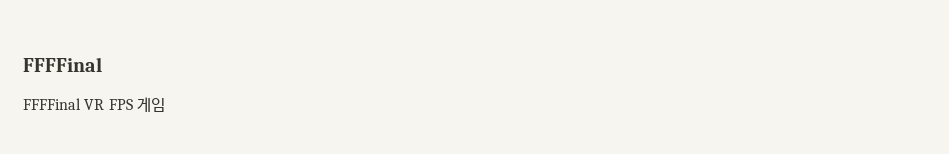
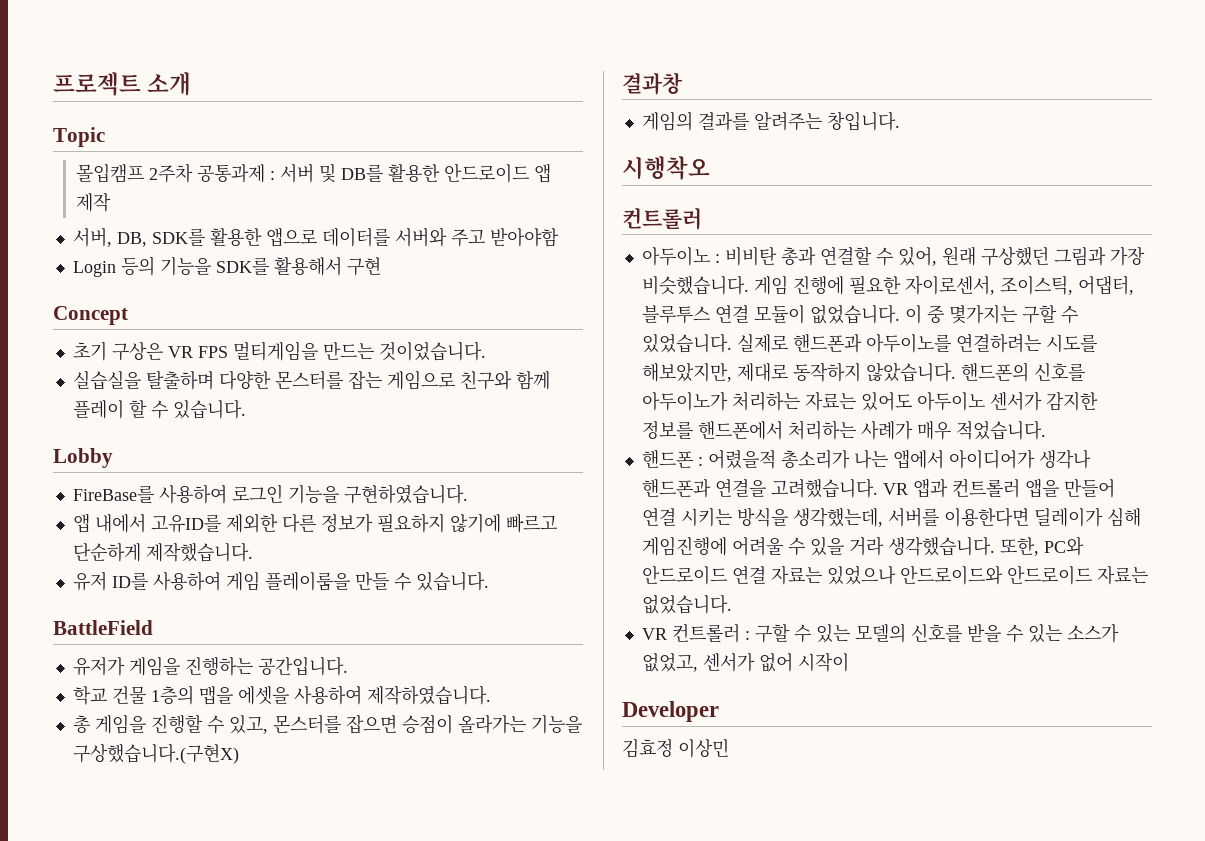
[23,57,102,72] [23,97,165,112] FFFFinal // FFFFinal VR FPS 게임 -> [53,72,192,96] [53,127,105,147] [76,163,552,183] [76,193,112,212] [72,227,559,247] [72,256,381,277] [53,306,128,325] [72,341,486,361] [72,370,550,390] [72,399,246,419] [53,448,113,468] [72,484,468,504] [72,513,557,533] [72,542,253,562] [72,571,489,591] [53,620,153,635] [72,656,348,676] [72,685,491,705] [72,714,582,734] [72,743,239,764] [622,72,683,95] [641,111,900,131] [622,156,710,180] [622,207,702,230] [641,246,1145,266] [641,275,1134,295] [641,304,1078,324] [641,333,1097,353] [641,362,1085,382] [641,391,1098,411] [641,420,1046,440] [641,449,1091,469] [641,478,1115,498] [641,507,1141,527] [641,536,1084,556] [641,565,1148,585] [641,594,732,614] [641,623,1119,643] [641,653,849,672] [622,701,719,722] [622,739,729,758] 프로젝트 소개 // Topic // 몰입캠프 2주차 공통과제 : 서버 및 DB를 활용한 안드로이드 앱 제작 // 서버, DB, SDK를 활용한 앱으로 데이터를 서버와 주고 받아야함 // Login 등의 기능을 SDK를 활용해서 구현 // Concept // 초기 구상은 VR FPS 멀티게임을 만드는 것이었습니다. // 실습실을 탈출하며 다양한 몬스터를 잡는 게임으로 친구와 함께 플레이 할 수 있습니다. // Lobby // FireBase를 사용하여 로그인 기능을 구현하였습니다. // 앱 내에서 고유ID를 제외한 다른 정보가 필요하지 않기에 빠르고 단순하게 제작했습니다. // 유저 ID를 사용하여 게임 플레이룸을 만들 수 있습니다. // BattleField // 유저가 게임을 진행하는 공간입니다. // 학교 건물 1층의 맵을 에셋을 사용하여 제작하였습니다. // 총 게임을 진행할 수 있고, 몬스터를 잡으면 승점이 올라가는 기능을 구상했습니다.(구현X) // 결과창 // 게임의 결과를 알려주는 창입니다. // 시행착오 // 컨트롤러 // 아두이노 : 비비탄 총과 연결할 수 있어, 원래 구상했던 그림과 가장 비슷했습니다. 게임 진행에 필요한 자이로센서, 조이스틱, 어댑터, 블루투스 연결 모듈이 없었습니다. 이 중 몇가지는 구할 수 있었습니다. 실제로 핸드폰과 아두이노를 연결하려는 시도를 해보았지만, 제대로 동작하지 않았습니다. 핸드폰의 신호를 아두이노가 처리하는 자료는 있어도 아두이노 센서가 감지한 정보를 핸드폰에서 처리하는 사례가 매우 적었습니다. // 핸드폰 : 어렸을적 총소리가 나는 앱에서 아이디어가 생각나 핸드폰과 연결을 고려했습니다. VR 앱과 컨트롤러 앱을 만들어 연결 시키는 방식을 생각했는데, 서버를 이용한다면 딜레이가 심해 게임진행에 어려울 수 있을 거라 생각했습니다. 또한, PC와 안드로이드 연결 자료는 있었으나 안드로이드와 안드로이드 자료는 없었습니다. // VR 컨트롤러 : 구할 수 있는 모델의 신호를 받을 수 있는 소스가 없었고, 센서가 없어 시작이 // Developer // 김효정 이상민

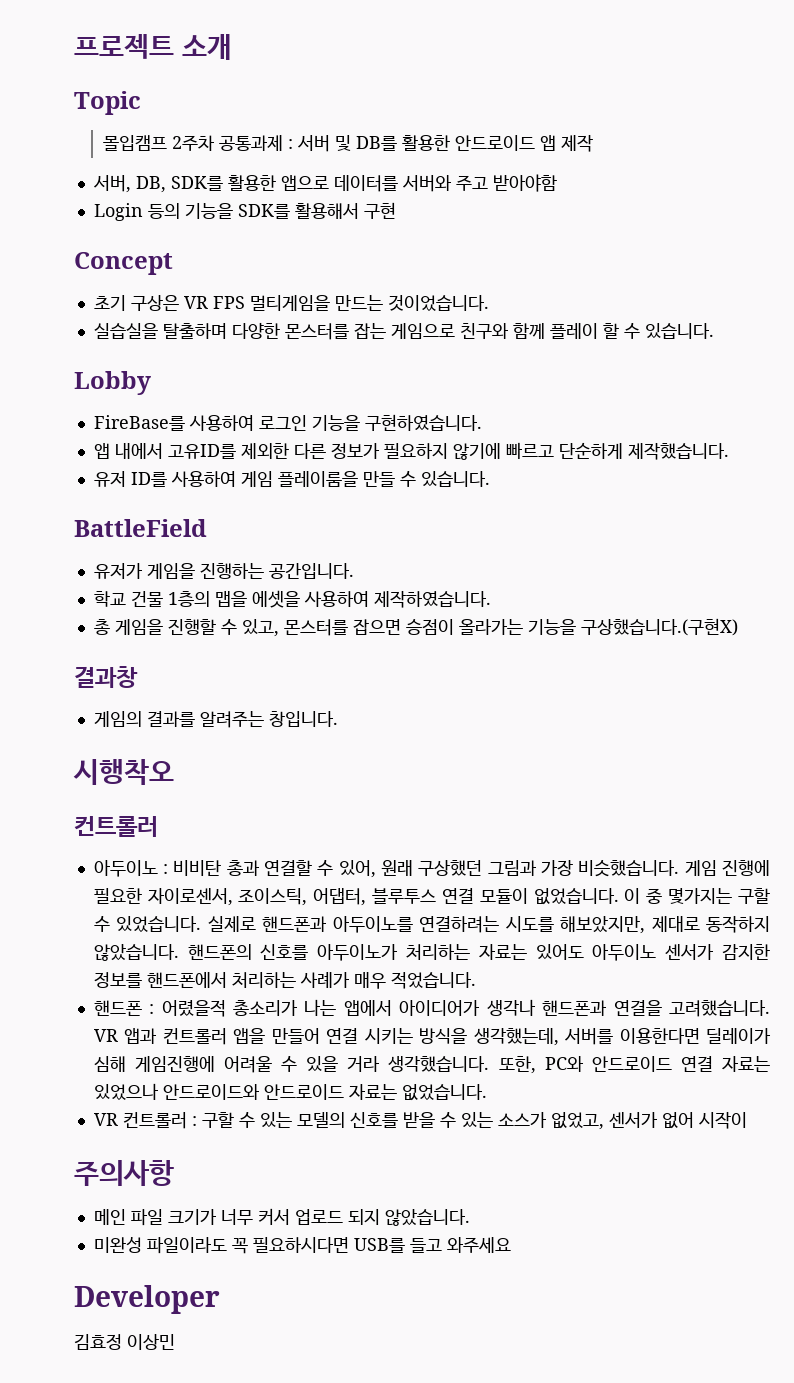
(849, 662) none -> [74,1160,174,1186] [93,1208,470,1226] [93,1237,511,1254] // 주의사항 // 메인 파일 크기가 너무 커서 업로드 되지 않았습니다. // 미완성 파일이라도 꼭 필요하시다면 USB를 들고 와주세요

